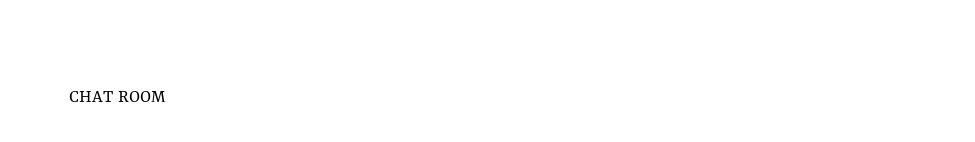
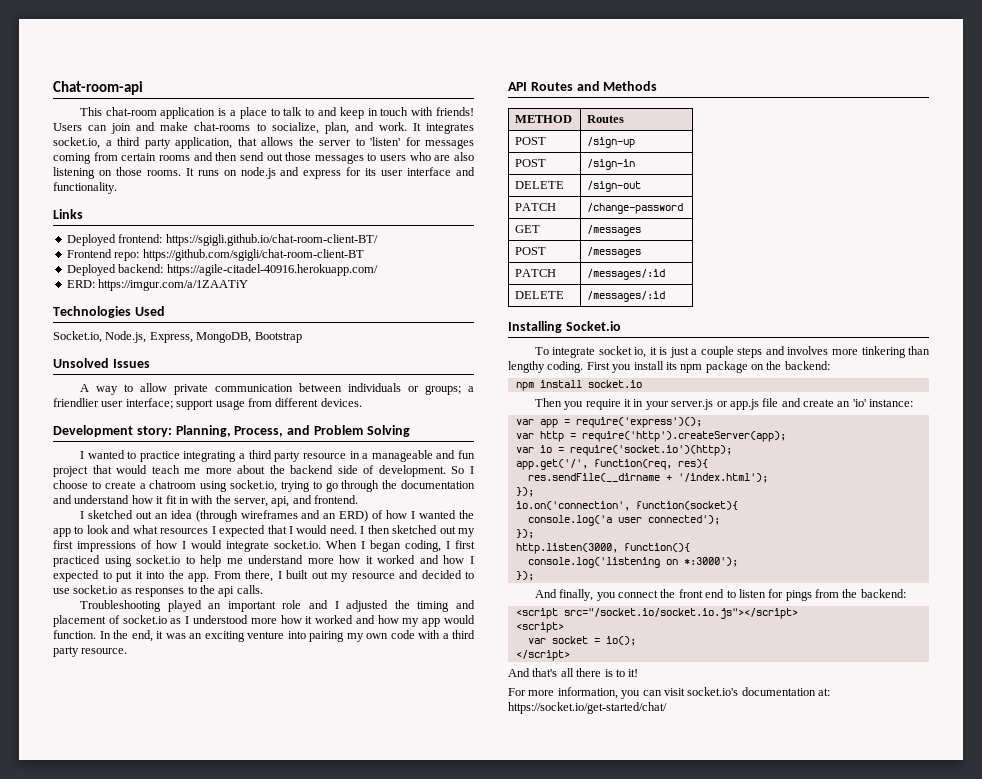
[69,91,166,102] CHAT ROOM -> [53,81,143,95] [79,107,475,119] [53,122,474,134] [53,137,474,149] [53,152,475,164] [53,167,475,179] [53,182,117,194] [53,209,83,219] [66,234,378,246] [66,249,364,261] [66,264,378,276] [66,279,249,291] [53,306,165,318] [53,331,302,343] [53,358,150,368] [79,383,474,395] [53,398,362,410] [53,425,410,437] [79,450,476,462] [53,465,475,477] [53,480,475,492] [53,495,359,507] [79,510,474,522] [53,525,475,537] [53,540,475,552] [53,555,475,567] [53,570,474,582] [53,585,263,597] [79,600,476,612] [53,615,475,627] [53,630,475,642] [53,646,128,657] [508,81,658,91] [515,115,573,123] [587,115,625,123] [515,137,547,145] [587,137,636,148] [515,159,547,167] [587,159,636,170] [515,181,565,189] [587,181,642,192] [515,203,557,211] [587,203,684,214] [515,225,541,233] [587,225,642,236] [515,247,547,255] [587,247,642,258] [515,269,557,277] [587,269,666,280] [515,291,565,299] [587,291,666,302] [508,321,621,333] [534,346,931,358] [508,361,830,373] [515,380,642,391] [534,398,914,410] [515,417,702,428] [515,431,786,442] [515,445,732,456] [515,459,708,470] [527,473,768,483] [515,487,534,497] [515,501,738,511] [527,515,720,526] [515,529,534,539] [515,543,690,554] [527,557,738,568] [515,571,534,581] [534,589,906,601] [515,608,798,619] [515,622,564,633] [527,636,636,646] [515,650,570,661] [508,668,639,677] [508,687,830,699] [508,702,667,714] Chat-room-api // This chat-room application is a place to talk to and keep in touch with friends! Users can join and make chat-rooms to socialize, plan, and work. It integrates socket.io, a third party application, that allows the server to 'listen' for messages coming from certain rooms and then send out those messages to users who are also listening on those rooms. It runs on node.js and express for its user interface and functionality. // Links // Deployed frontend: https://sgigli.github.io/chat-room-client-BT/ // Frontend repo: https://github.com/sgigli/chat-room-client-BT // Deployed backend: https://agile-citadel-40916.herokuapp.com/ // ERD: https://imgur.com/a/1ZAATiY // Technologies Used // Socket.io, Node.js, Express, MongoDB, Bootstrap // Unsolved Issues // A way to allow private communication between individuals or groups; a friendlier user interface; support usage from different devices. // Development story: Planning, Process, and Problem Solving // I wanted to practice integrating a third party resource in a manageable and fun project that would teach me more about the backend side of development. So I choose to create a chatroom using socket.io, trying to go through the documentation and understand how it fit in with the server, api, and frontend. // I sketched out an idea (through wireframes and an ERD) of how I wanted the app to look and what resources I expected that I would need. I then sketched out my first impressions of how I would integrate socket.io. When I began coding, I first practiced using socket.io to help me understand more how it worked and how I expected to put it into the app. From there, I built out my resource and decided to use socket.io as responses to the api calls. // Troubleshooting played an important role and I adjusted the timing and placement of socket.io as I understood more how it worked and how my app would function. In the end, it was an exciting venture into pairing my own code with a third party resource. // API Routes and Methods // METHOD | Routes // POST | /sign-up // POST | /sign-in // DELETE | /sign-out // PATCH | /change-password // GET | /messages // POST | /messages // PATCH | /messages/:id // DELETE | /messages/:id // Installing Socket.io // To integrate socket io, it is just a couple steps and involves more tinkering than lengthy coding. First you install its npm package on the backend: // npm install socket.io // Then you require it in your server.js or app.js file and create an 'io' instance: // var app = require('express')(); // var http = require('http').createServer(app); // var io = require('socket.io')(http); // app.get('/', function(req, res){ // res.sendFile(__dirname + '/index.html'); // }); // io.on('connection', function(socket){ // console.log('a user connected'); // }); // http.listen(3000, function(){ // console.log('listening on *:3000'); // }); // And finally, you connect the front end to listen for pings from the backend: // <script src="/socket.io/socket.io.js"></script> // <script> // var socket = io(); // </script> // And that's all there is to it! // For more information, you can visit socket.io's documentation at: https://socket.io/get-started/chat/

